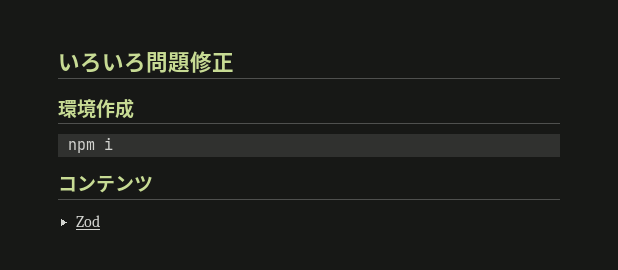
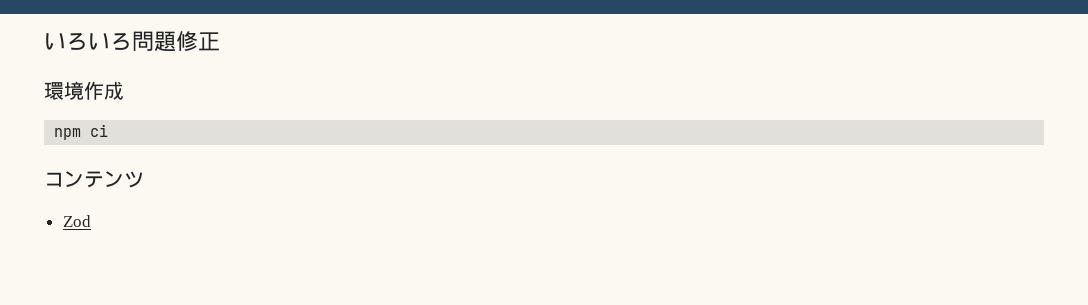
[103,137,113,150] i -> [90,124,109,137] ci

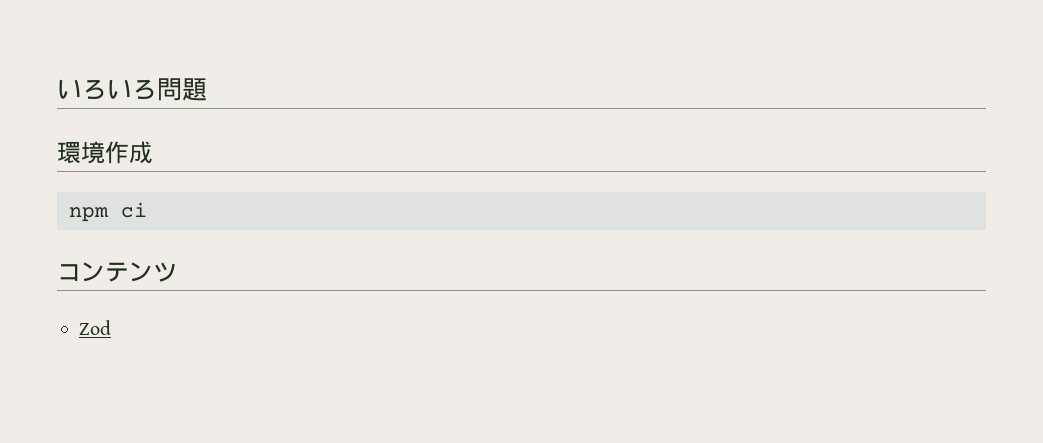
[176,31,220,51] 修正 -> (207, 89) none

